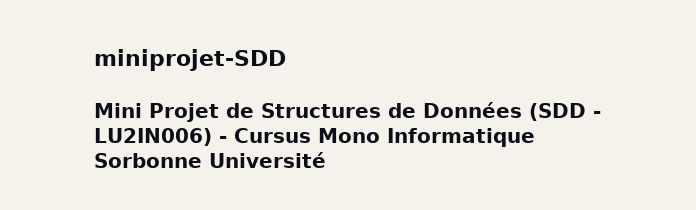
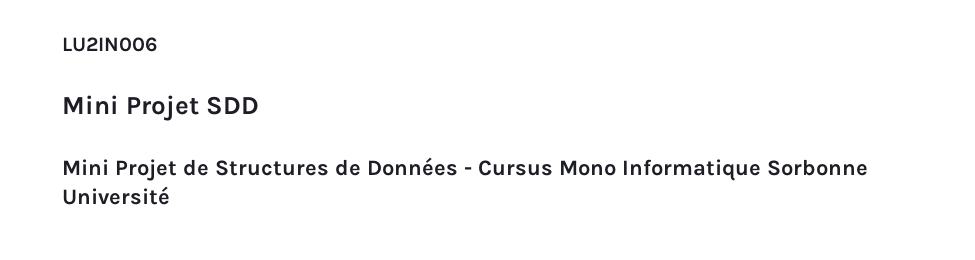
[94,49,286,71] miniprojet-SDD -> [62,37,157,52] [62,95,260,121] LU2IN006 // Mini Projet SDD
[529,103,601,121] [94,128,212,146] (SDD - LU2IN006) -> (458, 166) none

